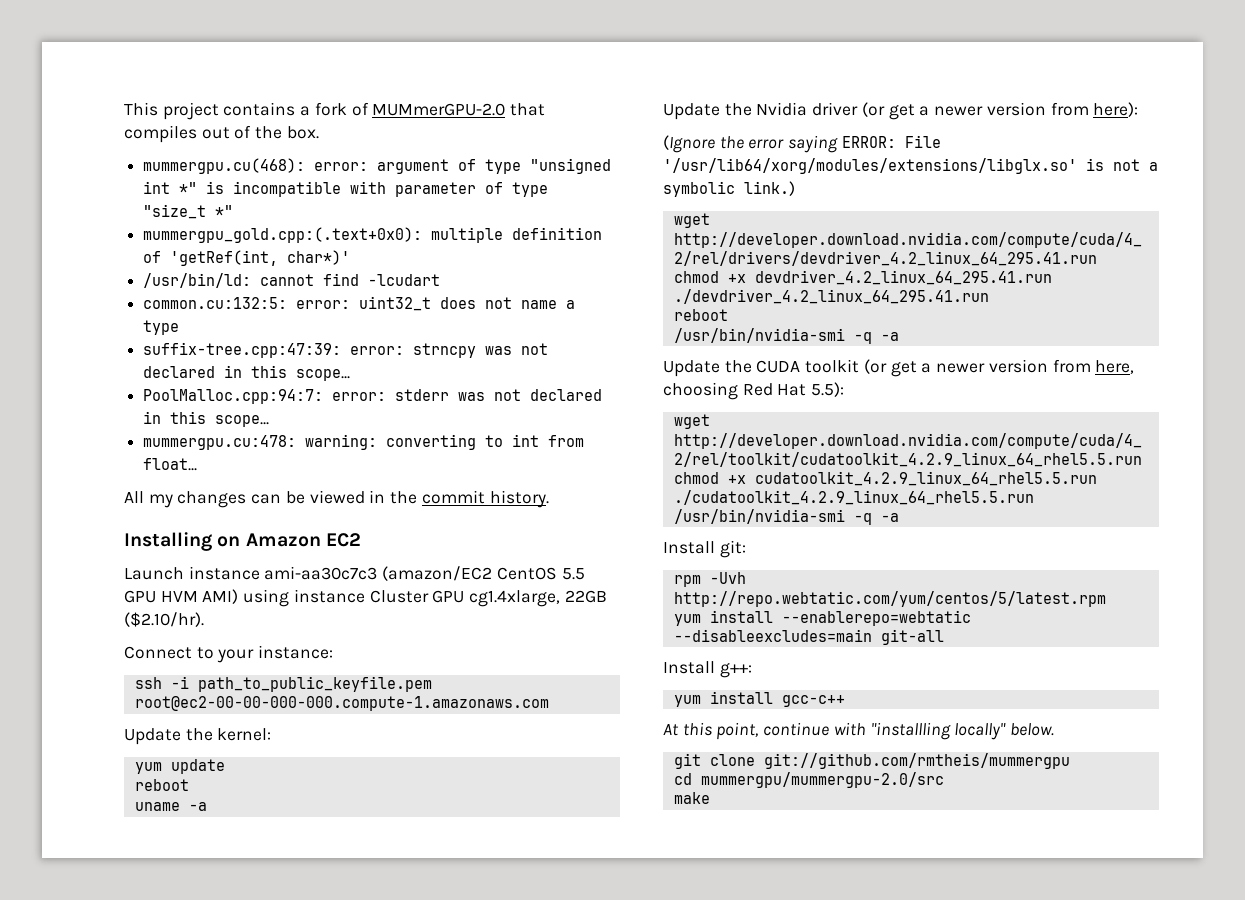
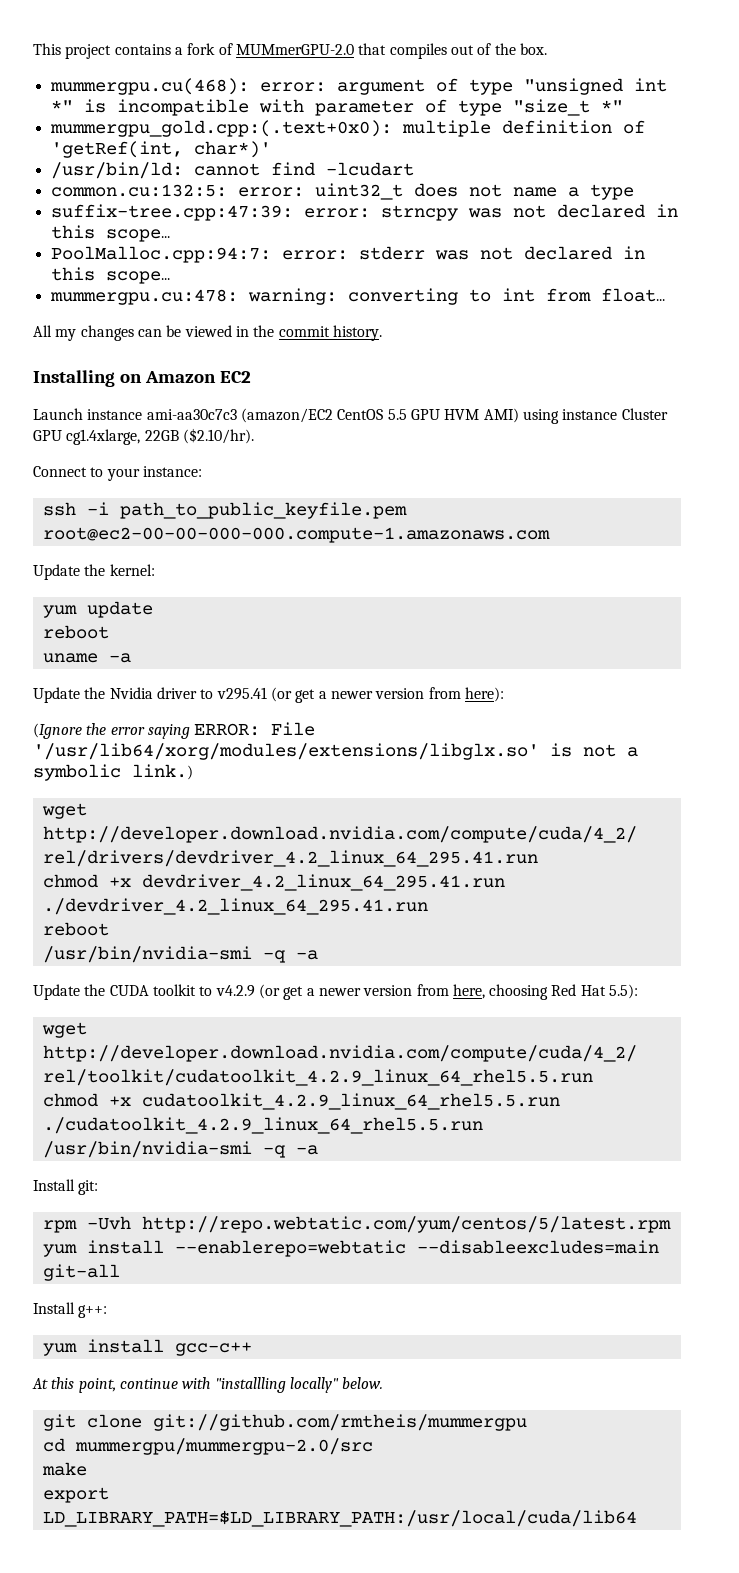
(859, 109) none -> [200,687,267,700] to v295.41
(860, 366) none -> [199,985,255,997] to v4.2.9
(710, 798) none -> [42,1487,109,1503] [42,1510,637,1527] // export LD_LIBRARY_PATH=$LD_LIBRARY_PATH:/usr/local/cuda/lib64

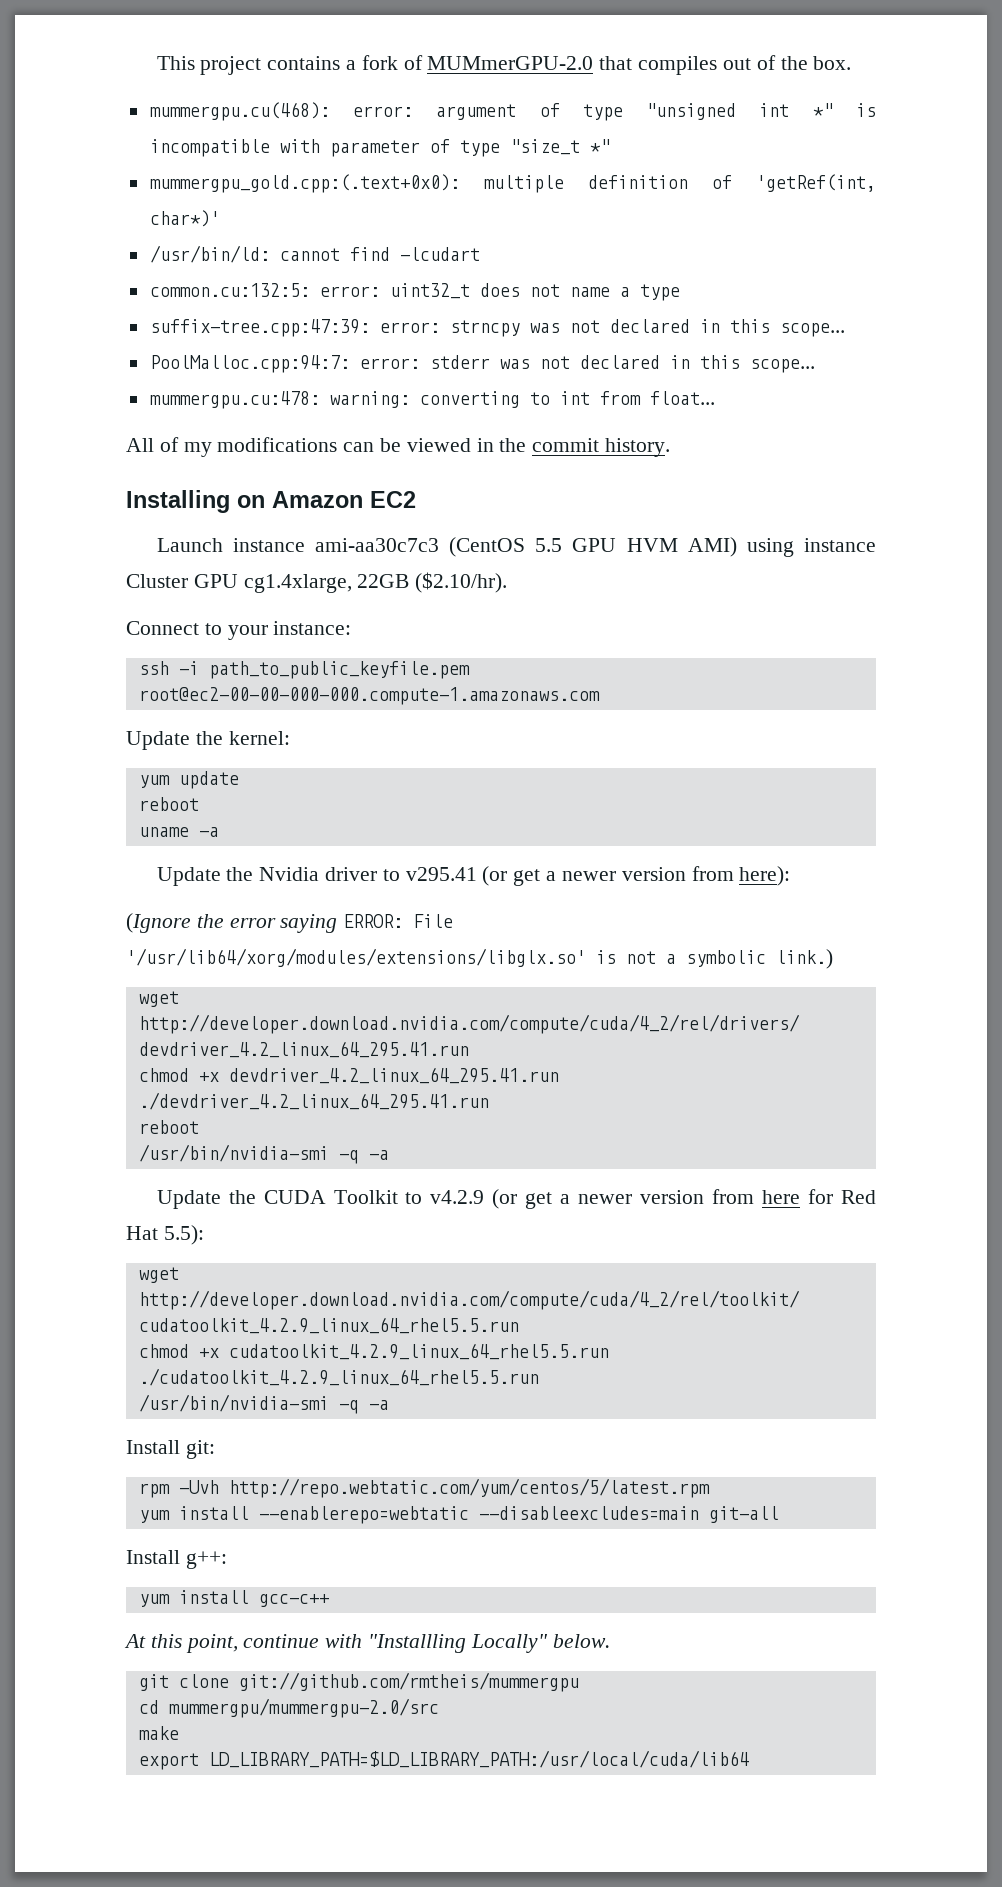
[55,325,134,341] my changes -> [159,437,338,457] of my modifications
[240,408,384,423] (amazon/EC2 CentOS -> [449,537,526,557] (CentOS
[152,984,196,996] toolkit -> [333,1190,398,1204] Toolkit
[452,984,549,1000] here, choosing -> [762,1189,834,1204] here for
[214,1377,339,1393] "installling locally" -> [368,1634,548,1653] "Installling Locally"

